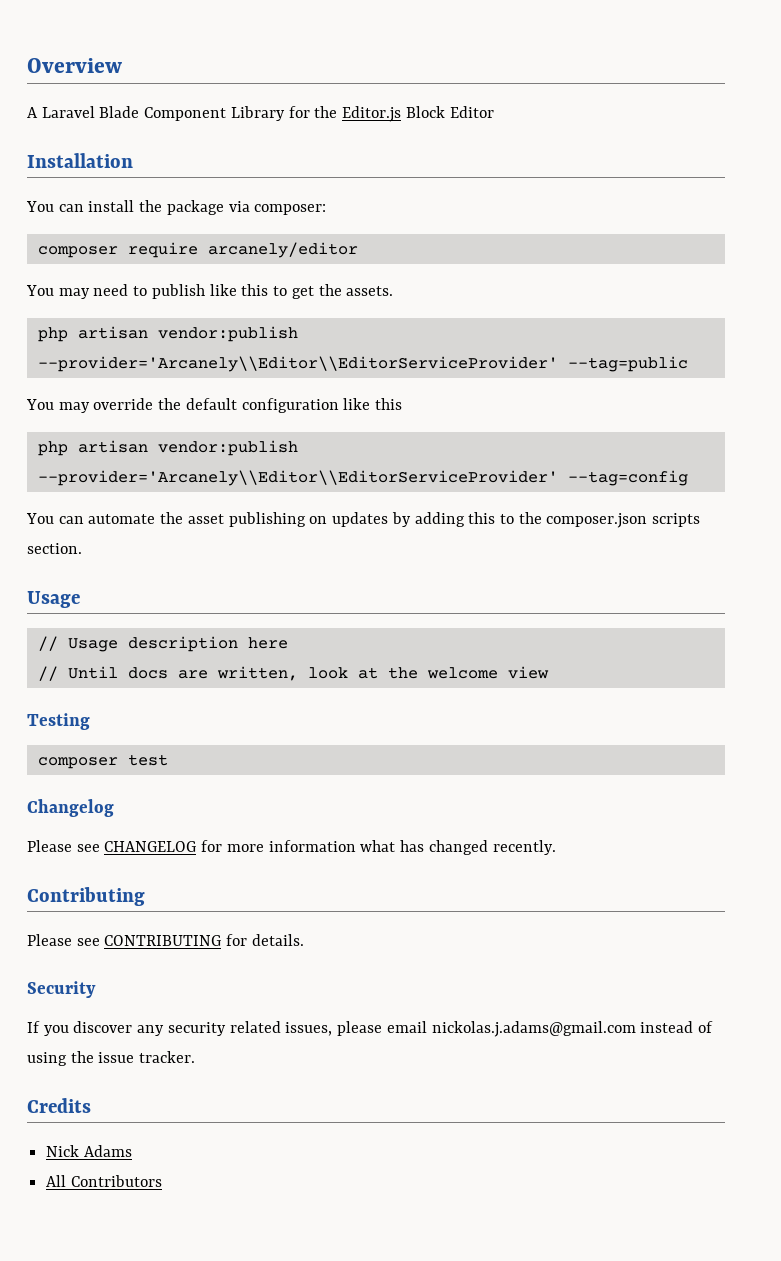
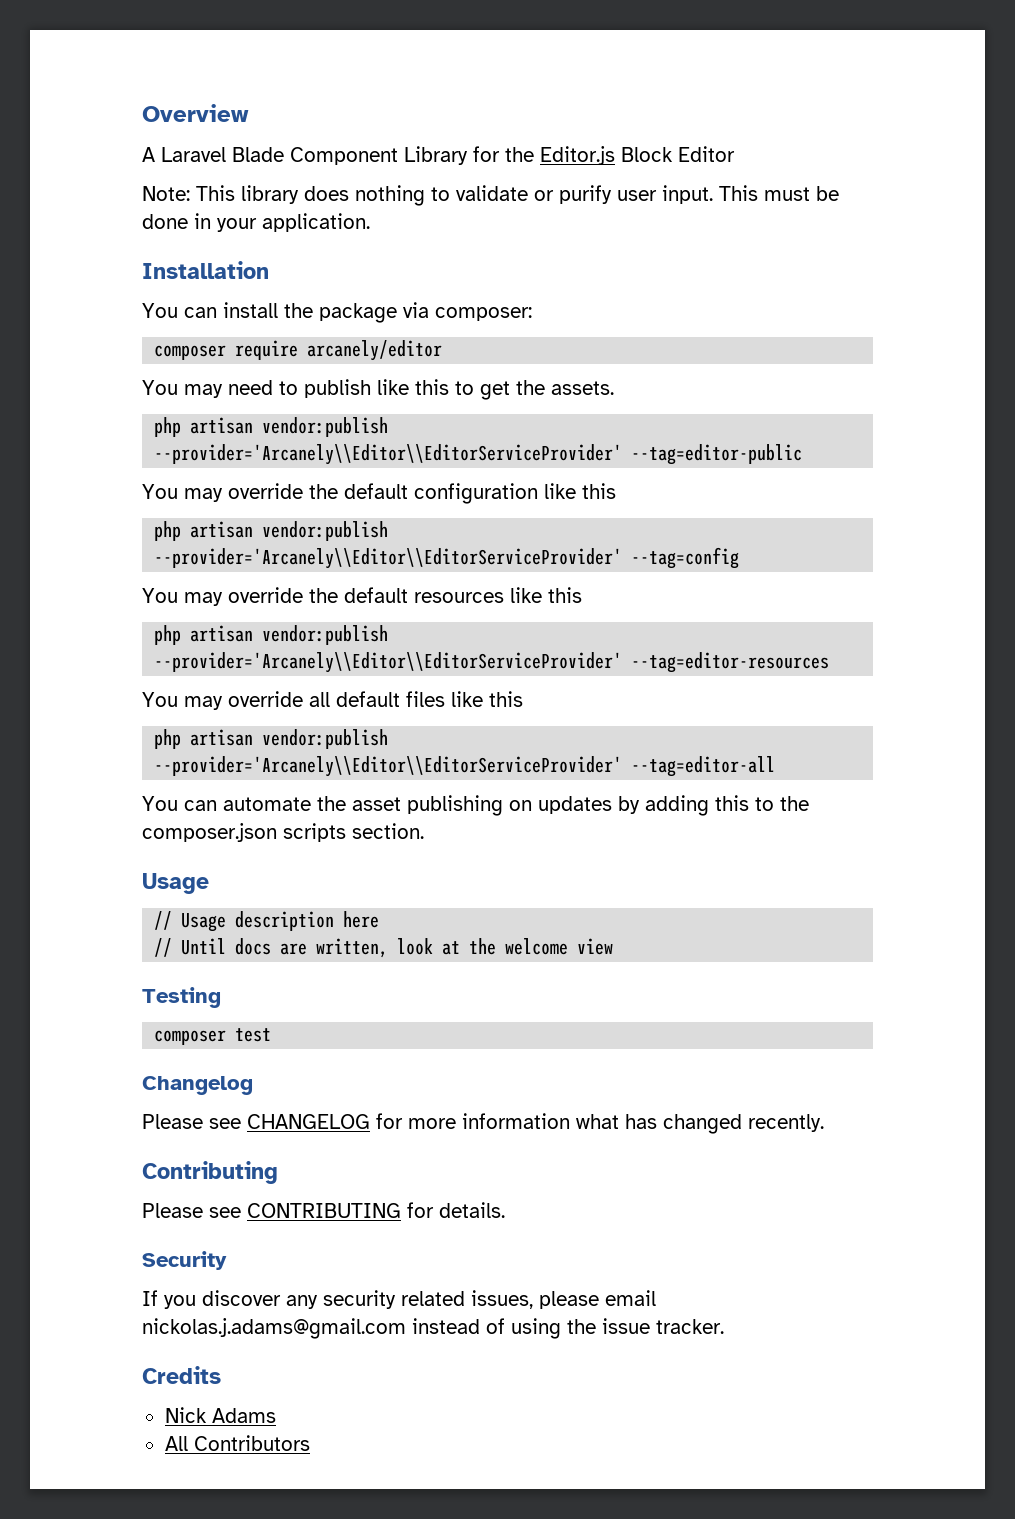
(494, 112) none -> [142,185,839,206] [142,213,370,232] // Note: This library does nothing to validate or purify user input. This must be done in your application.
[567,356,688,372] --tag=public -> [631,444,803,465] --tag=editor-public
(688, 478) none -> [142,587,582,606] [154,625,389,645] [154,652,830,673] [142,691,523,710] [154,729,389,749] [154,756,776,777] // You may override the default resources like this // php artisan vendor:publish --provider='Arcanely\\Editor\\EditorServiceProvider' --tag=editor-resources // You may override all default files like this // php artisan vendor:publish --provider='Arcanely\\Editor\\EditorServiceProvider' --tag=editor-all

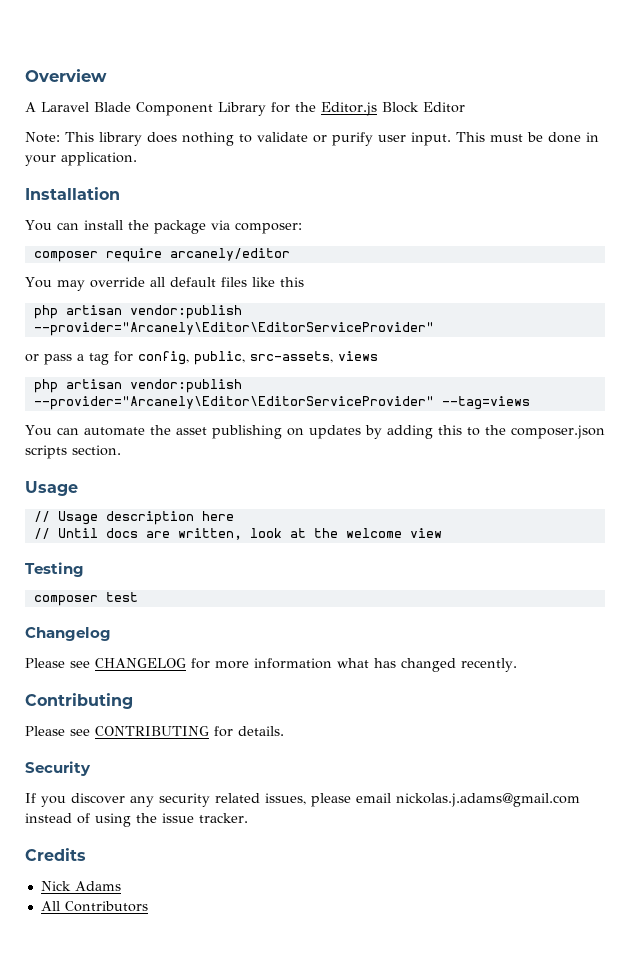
[142,379,614,400] [154,417,389,437] [154,444,803,465] [142,483,616,504] [154,521,389,541] [154,547,740,569] [142,587,582,606] [154,625,389,645] [154,652,830,673] // You may need to publish like this to get the assets. // php artisan vendor:publish --provider='Arcanely\\Editor\\EditorServiceProvider' --tag=editor-public // You may override the default configuration like this // php artisan vendor:publish --provider='Arcanely\\Editor\\EditorServiceProvider' --tag=config // You may override the default resources like this // php artisan vendor:publish --provider='Arcanely\\Editor\\EditorServiceProvider' --tag=editor-resources -> (290, 254) none
[154,756,776,777] --provider='Arcanely\\Editor\\EditorServiceProvider' --tag=editor-all -> [33,322,434,336] [25,351,378,365] [33,379,242,393] [33,396,530,410] --provider="Arcanely\Editor\EditorServiceProvider" // or pass a tag for config, public, src-assets, views // php artisan vendor:publish --provider="Arcanely\Editor\EditorServiceProvider" --tag=views

